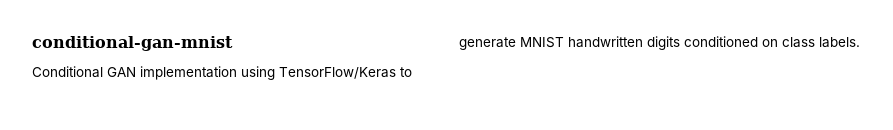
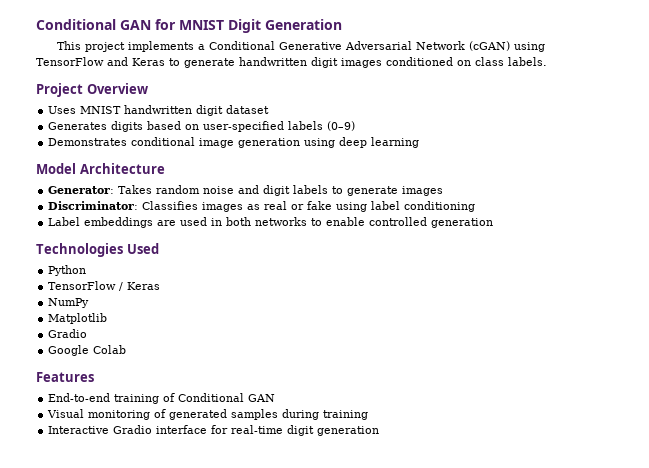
[32,36,233,51] [32,66,412,80] [459,36,860,50] conditional-gan-mnist // Conditional GAN implementation using TensorFlow/Keras to generate MNIST handwritten digits conditioned on class labels. -> [36,19,342,33] [57,41,546,52] [36,57,547,68] [36,83,148,97] [48,105,270,116] [48,121,356,132] [48,137,420,148] [36,163,165,174] [48,185,444,196] [48,201,476,212] [48,217,494,228] [36,243,159,257] [48,265,87,276] [48,281,161,291] [48,298,90,308] [48,313,108,324] [48,329,88,338] [48,345,127,356] [36,372,94,382] [48,393,276,404] [47,409,369,420] [48,425,380,436] Conditional GAN for MNIST Digit Generation // This project implements a Conditional Generative Adversarial Network (cGAN) using TensorFlow and Keras to generate handwritten digit images conditioned on class labels. // Project Overview // Uses MNIST handwritten digit dataset // Generates digits based on user-specified labels (0–9) // Demonstrates conditional image generation using deep learning // Model Architecture // Generator: Takes random noise and digit labels to generate images // Discriminator: Classifies images as real or fake using label conditioning // Label embeddings are used in both networks to enable controlled generation // Technologies Used // Python // TensorFlow / Keras // NumPy // Matplotlib // Gradio // Google Colab // Features // End-to-end training of Conditional GAN // Visual monitoring of generated samples during training // Interactive Gradio interface for real-time digit generation

